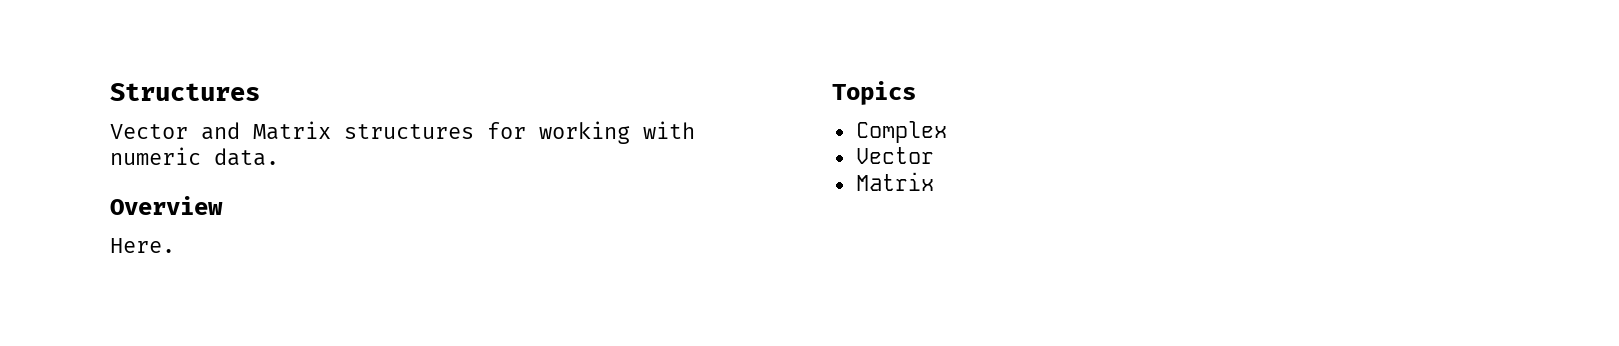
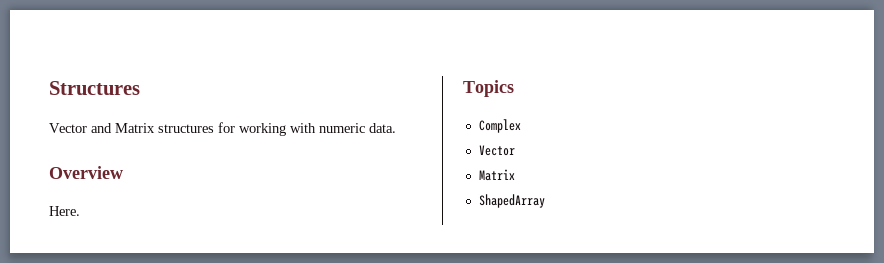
(934, 181) none -> [478,194,545,208] // ShapedArray

